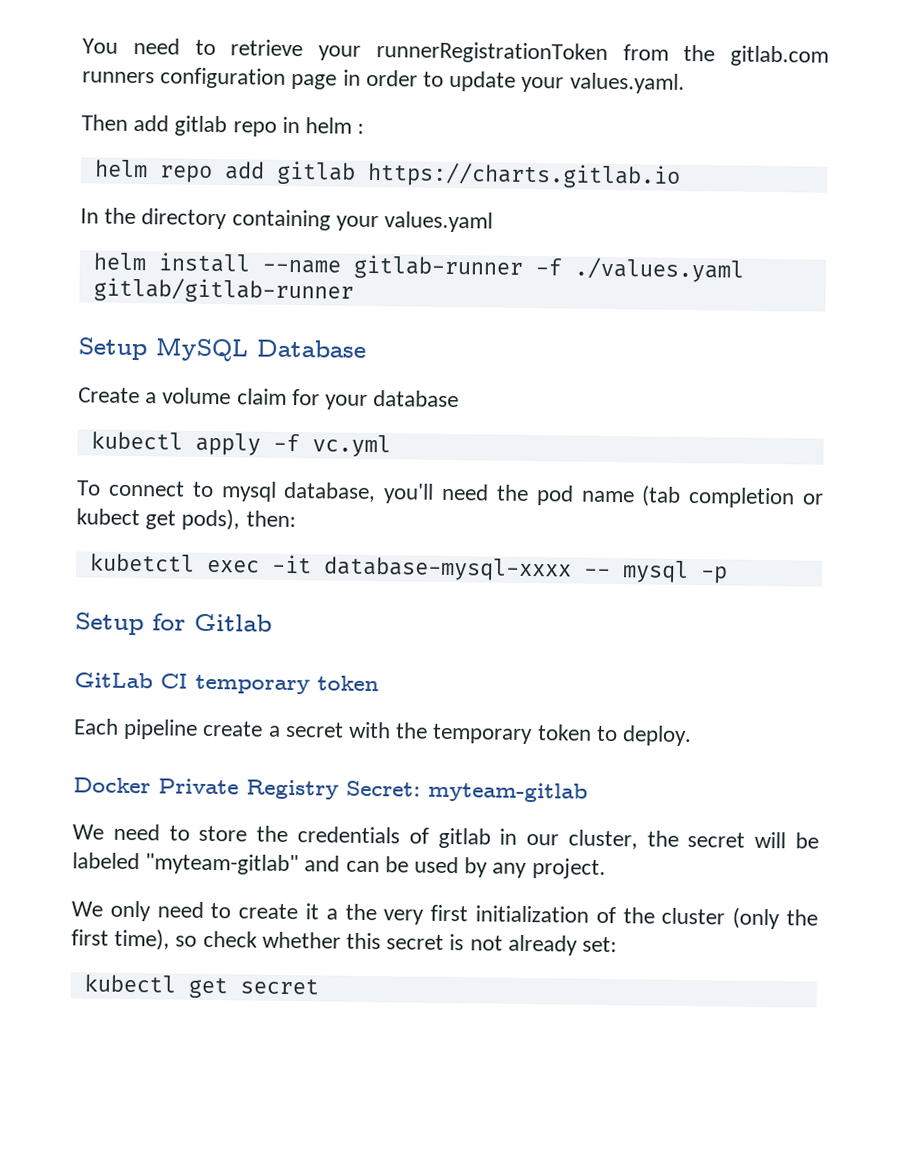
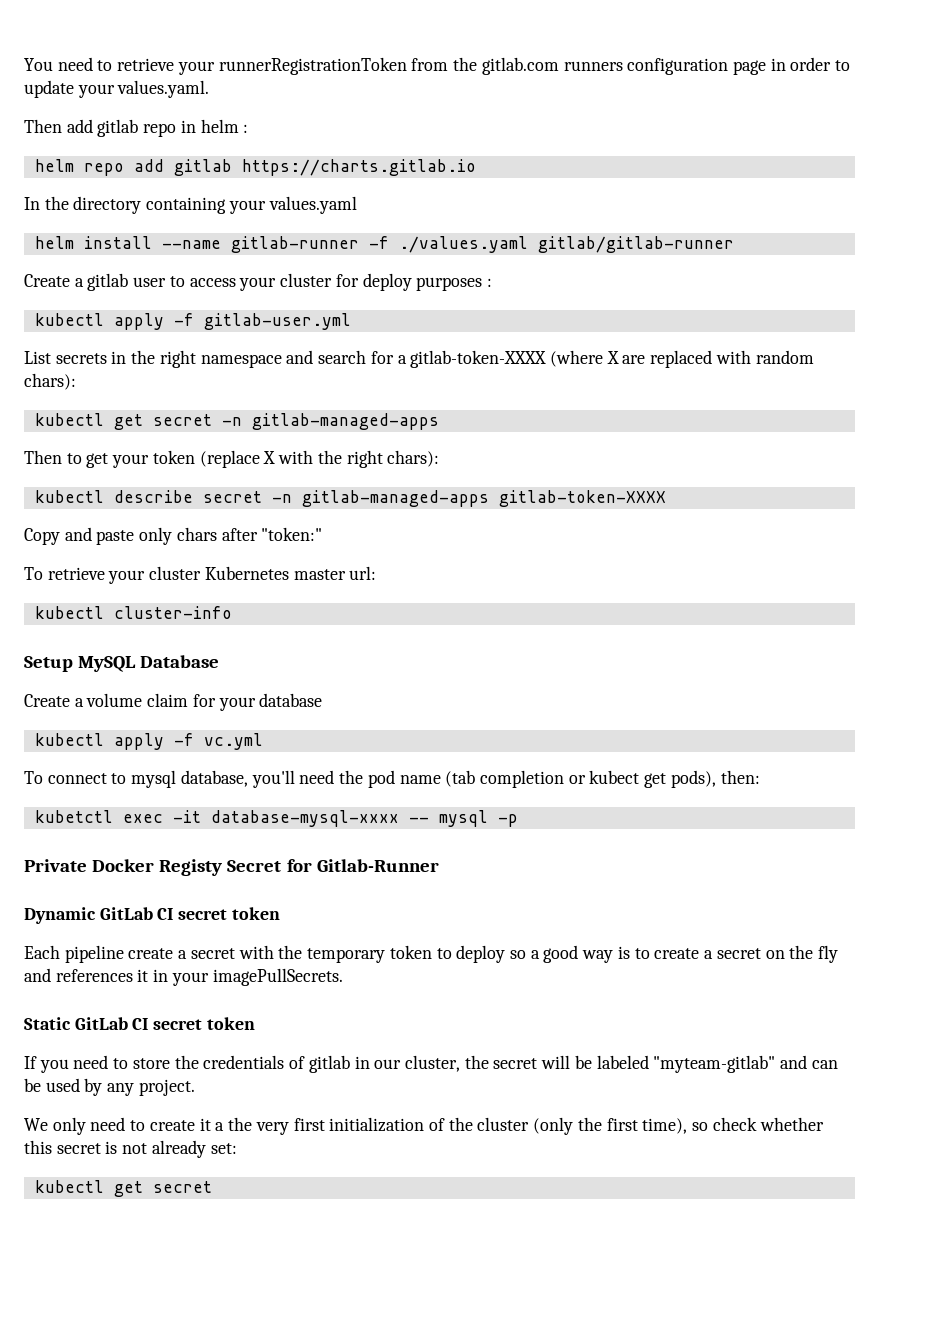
(354, 290) none -> [24,273,492,291] [34,313,351,330] [24,350,814,368] [24,373,76,390] [34,413,439,430] [24,450,440,468] [34,490,666,507] [24,527,323,545] [24,566,377,584] [34,606,232,619] // Create a gitlab user to access your cluster for deploy purposes : // kubectl apply -f gitlab-user.yml // List secrets in the right namespace and search for a gitlab-token-XXXX (where X are replaced with random chars): // kubectl get secret -n gitlab-managed-apps // Then to get your token (replace X with the right chars): // kubectl describe secret -n gitlab-managed-apps gitlab-token-XXXX // Copy and paste only chars after "token:" // To retrieve your cluster Kubernetes master url: // kubectl cluster-info
[75,612,272,636] [74,672,310,695] Setup for Gitlab // GitLab CI temporary -> [24,859,439,876] [24,907,228,924] Private Docker Registy Secret for Gitlab-Runner // Dynamic GitLab CI secret
[622,725,693,747] [73,777,588,803] [72,824,104,840] deploy. // Docker Private Registry Secret: myteam-gitlab // We -> [456,945,838,963] [24,968,343,986] [24,1017,255,1030] [24,1056,69,1073] deploy so a good way is to create a secret on the fly and references it in your imagePullSecrets. // Static GitLab CI secret token // If you

